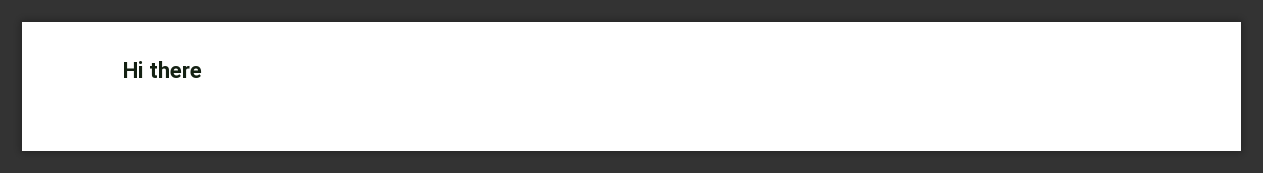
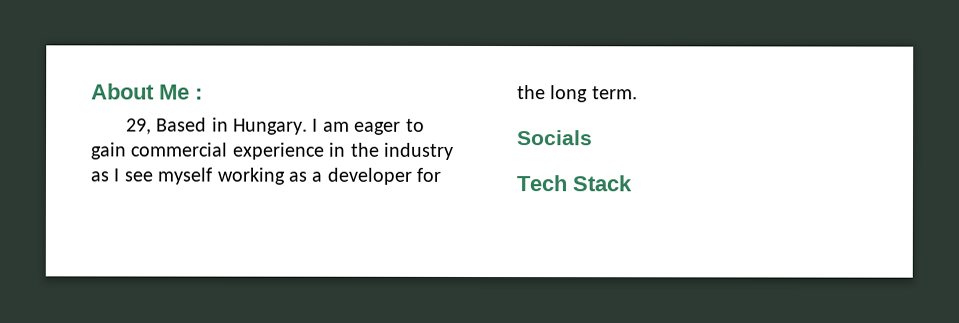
[123,61,202,78] Hi there -> [91,83,203,100] [125,117,425,135] [91,142,454,160] [90,167,442,185] [517,85,638,103] [517,130,593,146] [516,175,632,192] About Me : // 29, Based in Hungary. I am eager to gain commercial experience in the industry as I see myself working as a developer for the long term. // Socials // Tech Stack

